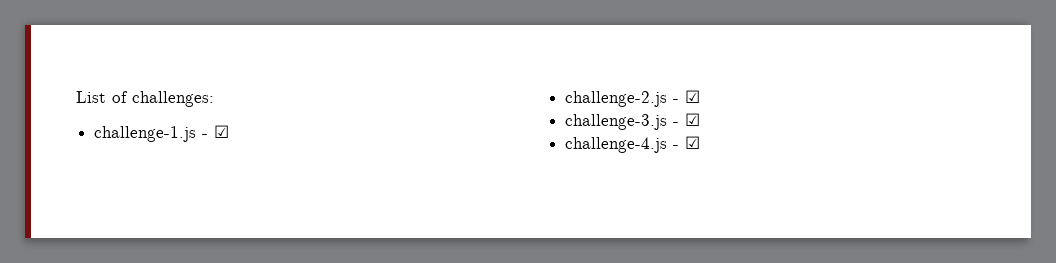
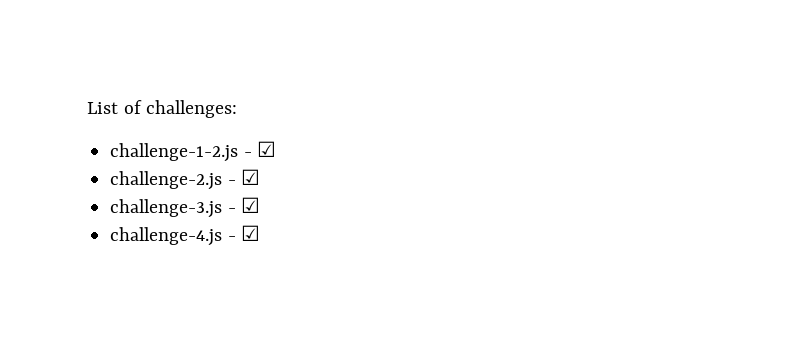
[94,126,197,142] challenge-1.js -> [110,143,239,162] challenge-1-2.js

